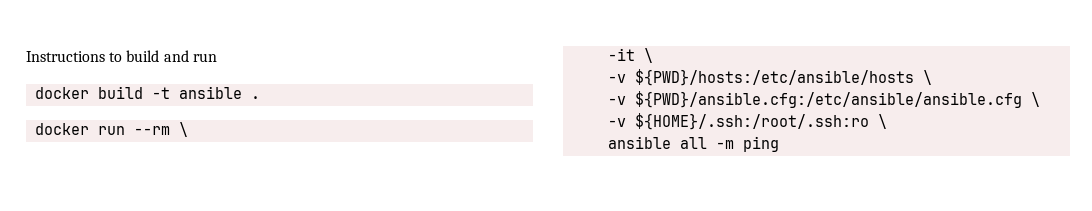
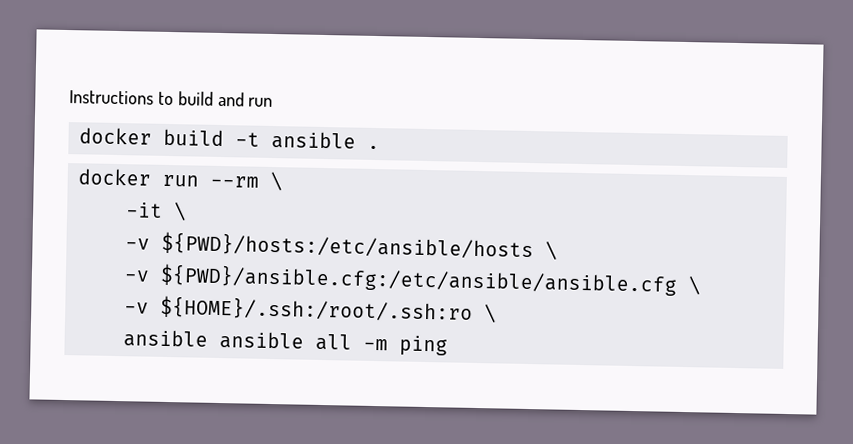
(672, 142) none -> [218,330,304,350] ansible

